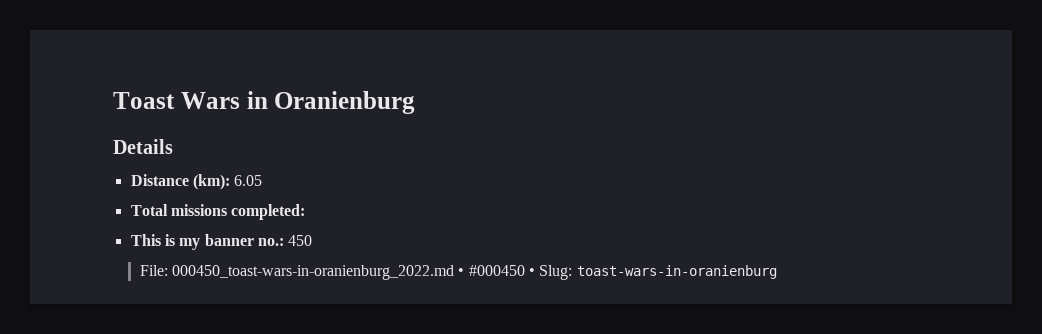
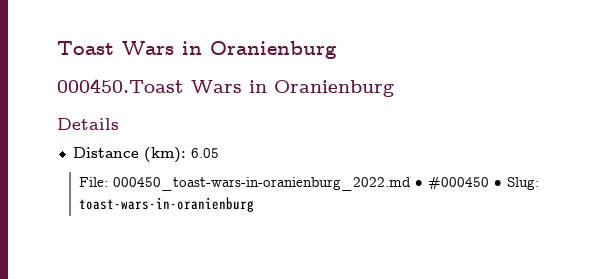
(416, 102) none -> [57,78,394,97] // 000450.Toast Wars in Oranienburg
[130,204,306,220] [130,234,313,250] // Total missions completed: // This is my banner no.: 450 -> (219, 153) none

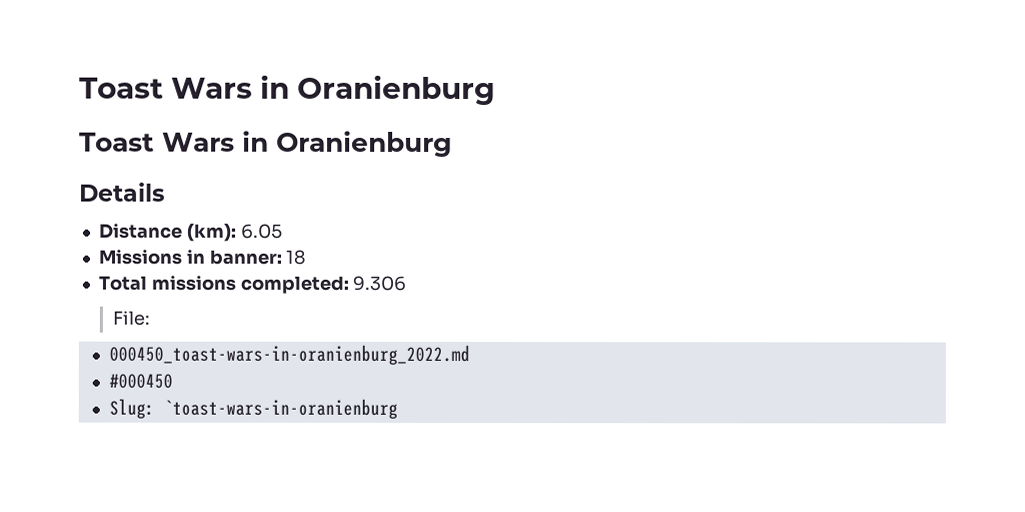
[57,41,337,59] [57,78,184,93] Toast Wars in Oranienburg // 000450.Toast -> [79,74,496,105] [79,132,155,152] Toast Wars in Oranienburg // Toast
(219, 153) none -> [97,249,307,265] [97,275,407,294] // Missions in banner: 18 // Total missions completed: 9.306
(109, 182) none -> (150, 318) //
[415,180,424,187] • -> (470, 354) //
[494,177,540,190] [79,197,255,212] • Slug: toast-wars-in-oranienburg -> [108,398,398,419] // Slug: `toast-wars-in-oranienburg

